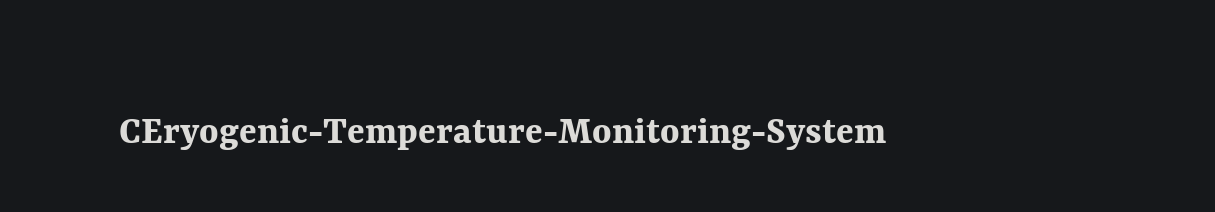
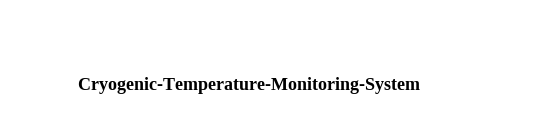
[119,118,886,150] CEryogenic-Temperature-Monitoring-System -> [78,77,420,94] Cryogenic-Temperature-Monitoring-System

